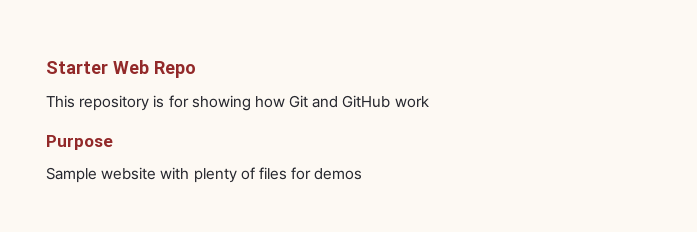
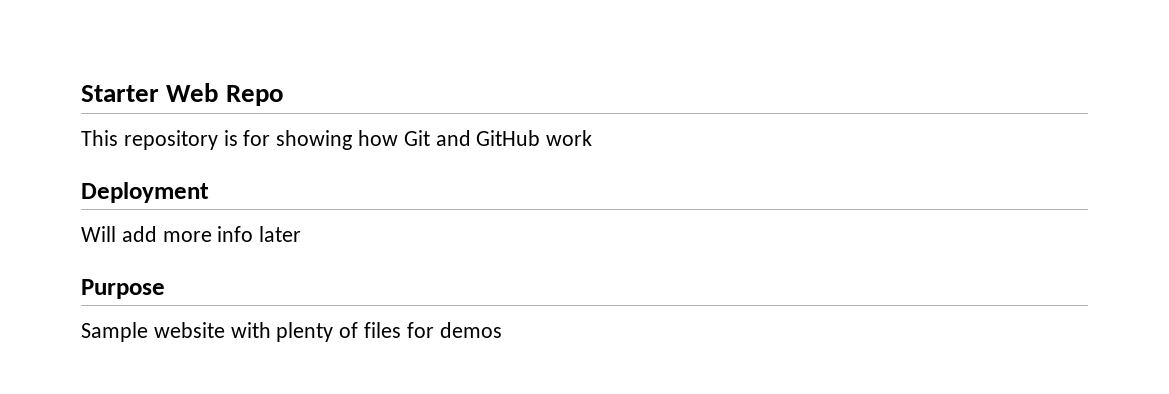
(429, 102) none -> [81,182,209,203] [81,226,302,242] // Deployment // Will add more info later

